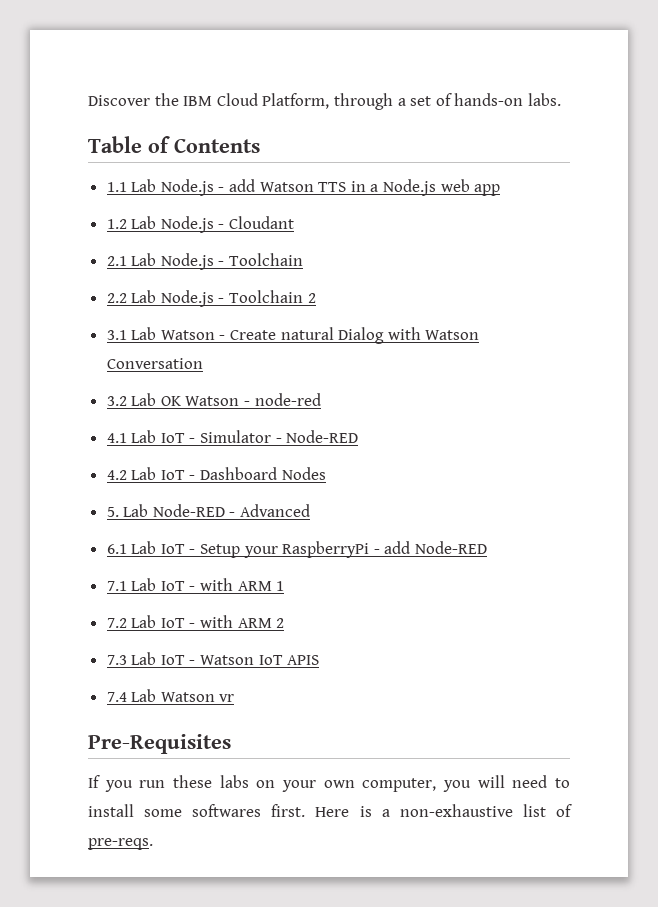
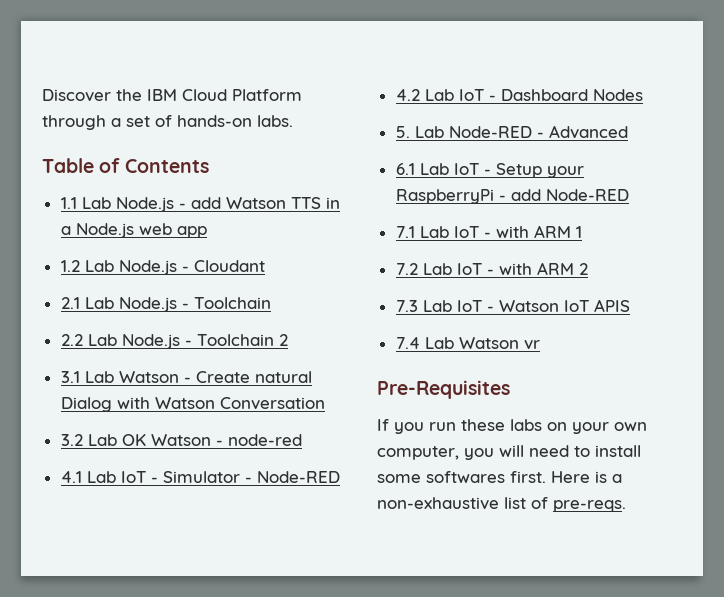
[262,93,330,109] Platform, -> [232,89,302,101] Platform

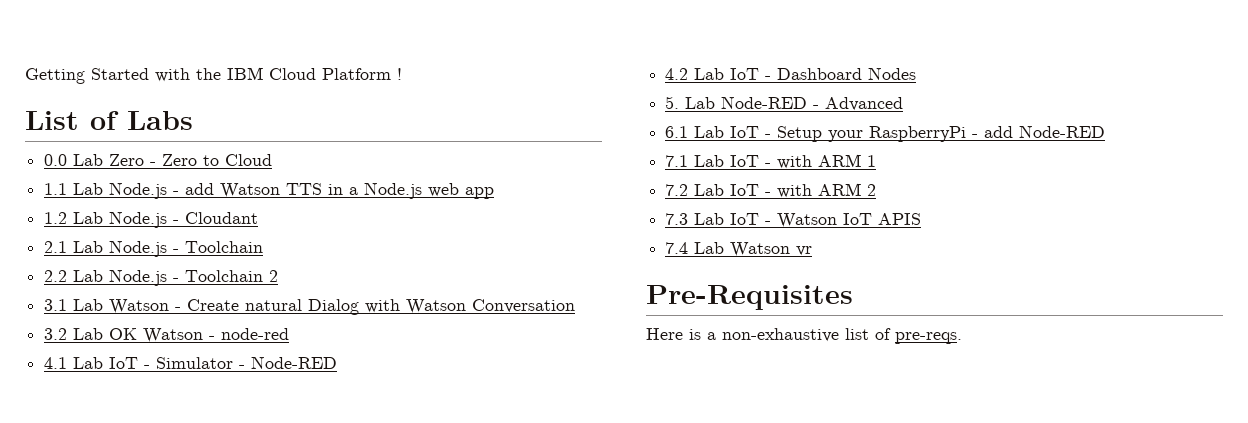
[42,89,111,102] Discover -> [25,68,190,84] Getting Started with
[42,115,293,130] [42,158,209,173] through a set of hands-on labs. // Table of Contents -> [397,68,402,80] [25,111,193,130] [44,154,273,166] ! // List of Labs // 0.0 Lab Zero - Zero to Cloud
[377,419,647,434] [377,445,641,460] [377,471,546,483] If you run these labs on your own computer, you will need to install some softwares first. -> (853, 297) none

